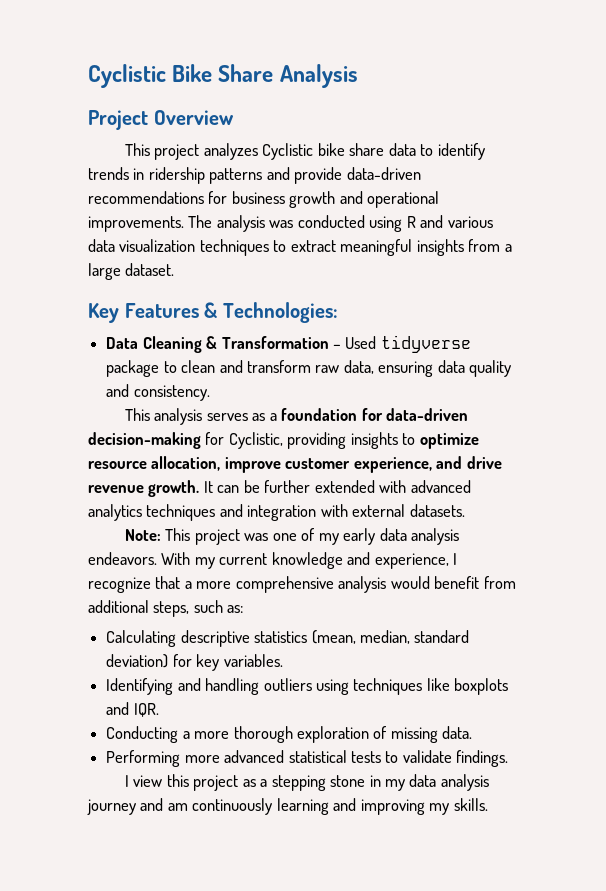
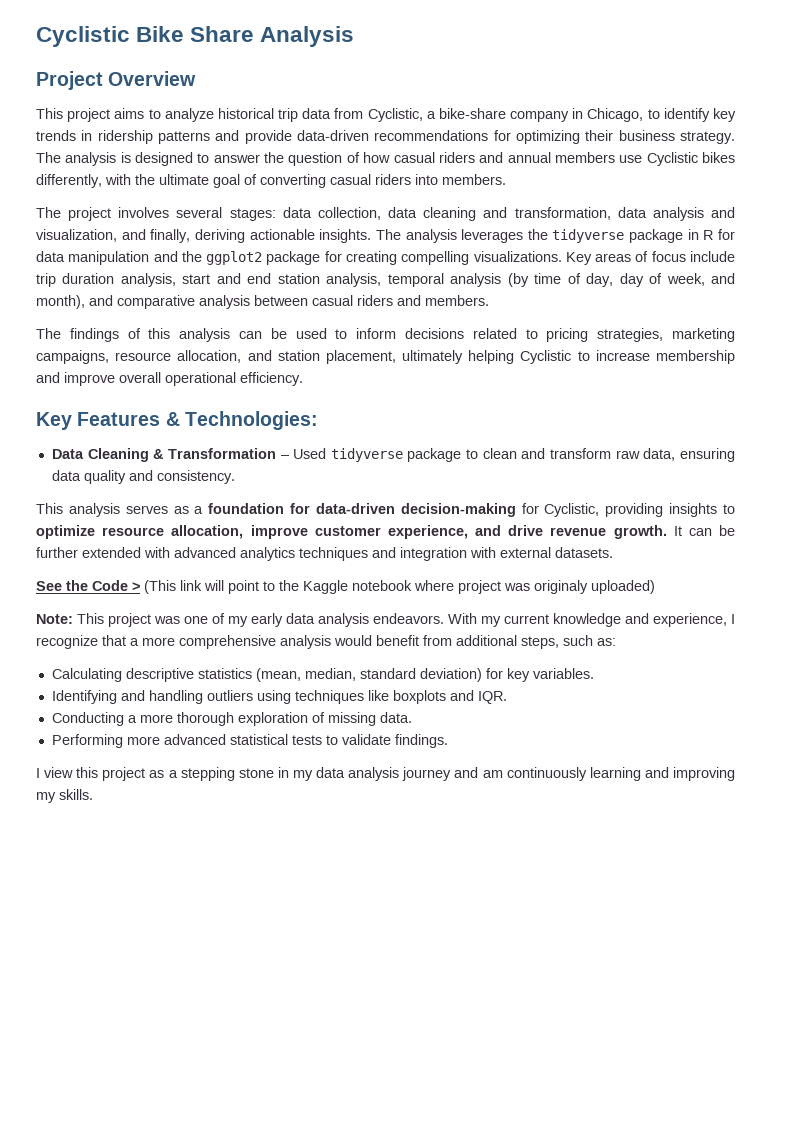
[203,143,416,160] analyzes Cyclistic bike share data -> [114,108,644,122] aims to analyze historical trip data from Cyclistic, a bike-share company in Chicago,
(485, 151) none -> [712,108,736,122] key
[231,191,440,208] [88,215,493,232] [88,239,512,256] [88,263,175,280] business growth and operational improvements. The analysis was conducted using R and various data visualization techniques to extract meaningful insights from a large dataset. -> [516,130,736,144] [36,152,736,166] [36,174,506,188] [36,207,735,221] [36,229,735,243] [36,251,736,265] [36,273,736,287] [36,295,489,309] [36,328,735,342] [36,350,735,364] [36,372,303,386] optimizing their business strategy. The analysis is designed to answer the question of how casual riders and annual members use Cyclistic bikes differently, with the ultimate goal of converting casual riders into members. // The project involves several stages: data collection, data cleaning and transformation, data analysis and visualization, and finally, deriving actionable insights. The analysis leverages the tidyverse package in R for data manipulation and the ggplot2 package for creating compelling visualizations. Key areas of focus include trip duration analysis, start and end station analysis, temporal analysis (by time of day, day of week, and month), and comparative analysis between casual riders and members. // The findings of this analysis can be used to inform decisions related to pricing strategies, marketing campaigns, resource allocation, and station placement, ultimately helping Cyclistic to increase membership and improve overall operational efficiency.
(465, 510) none -> [36,580,655,594] // See the Code > (This link will point to the Kaggle notebook where project was originaly uploaded)

